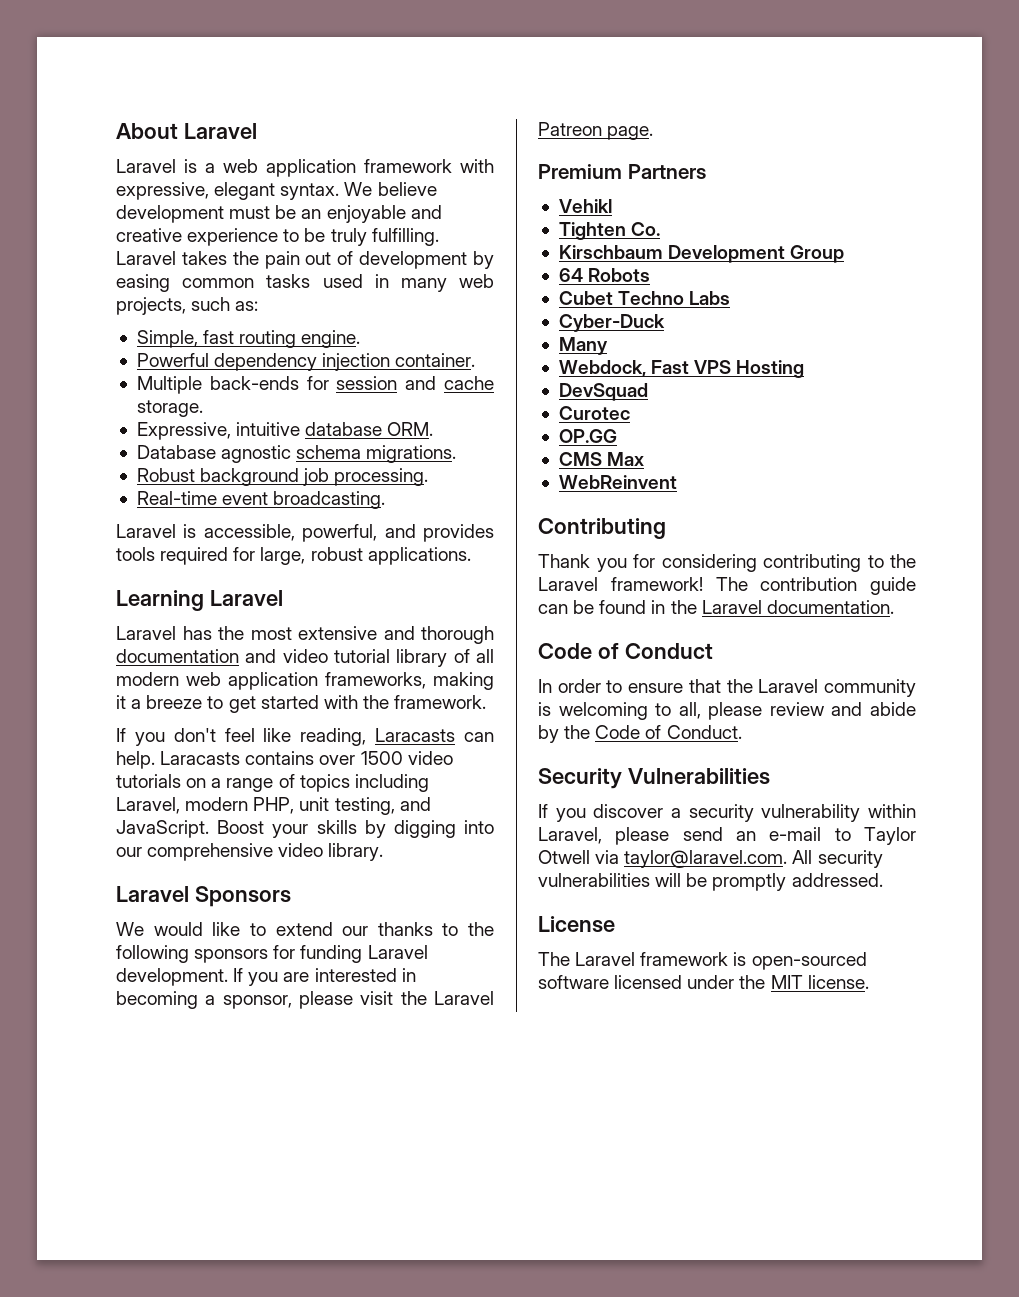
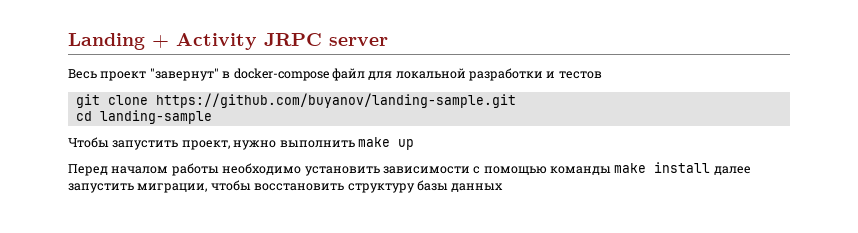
[116,123,257,139] [116,159,494,177] [116,182,437,200] [116,205,442,223] [116,228,439,246] [116,251,494,269] [116,274,494,292] [116,297,259,315] [136,330,361,348] [136,353,476,371] [136,376,495,394] [136,400,203,417] [136,422,434,440] [136,445,457,463] [136,468,429,486] [136,491,386,509] [116,524,494,542] [116,547,471,565] [116,590,283,611] [116,626,494,644] [116,649,494,667] [116,672,494,690] [116,695,487,713] [116,728,494,746] [116,751,453,769] [116,774,429,792] [116,797,431,815] [116,820,494,838] [116,843,384,861] [116,886,291,907] [116,922,494,936] [116,945,428,963] [116,968,416,986] [116,991,494,1009] [538,122,654,140] [538,164,706,179] [558,199,612,213] [558,222,661,240] [558,245,845,263] [558,268,651,282] [558,291,731,305] [558,314,665,332] [558,337,608,355] [558,360,805,378] [558,383,648,401] [558,406,630,420] [558,429,617,443] [558,452,645,466] [558,475,677,489] [538,518,666,539] [538,554,916,572] [538,577,916,595] [538,600,894,614] [538,643,713,659] [538,679,916,697] [538,702,916,720] [538,725,742,743] [538,768,770,789] [538,804,916,822] [538,827,916,845] [538,850,883,868] [538,873,883,891] [538,916,615,933] [538,952,867,970] [538,975,869,989] About Laravel // Laravel is a web application framework with expressive, elegant syntax. We believe development must be an enjoyable and creative experience to be truly fulfilling. Laravel takes the pain out of development by easing common tasks used in many web projects, such as: // Simple, fast routing engine. // Powerful dependency injection container. // Multiple back-ends for session and cache storage. // Expressive, intuitive database ORM. // Database agnostic schema migrations. // Robust background job processing. // Real-time event broadcasting. // Laravel is accessible, powerful, and provides tools required for large, robust applications. // Learning Laravel // Laravel has the most extensive and thorough documentation and video tutorial library of all modern web application frameworks, making it a breeze to get started with the framework. // If you don't feel like reading, Laracasts can help. Laracasts contains over 1500 video tutorials on a range of topics including Laravel, modern PHP, unit testing, and JavaScript. Boost your skills by digging into our comprehensive video library. // Laravel Sponsors // We would like to extend our thanks to the following sponsors for funding Laravel development. If you are interested in becoming a sponsor, please visit the Laravel Patreon page. // Premium Partners // Vehikl // Tighten Co. // Kirschbaum Development Group // 64 Robots // Cubet Techno Labs // Cyber-Duck // Many // Webdock, Fast VPS Hosting // DevSquad // Curotec // OP.GG // CMS Max // WebReinvent // Contributing // Thank you for considering contributing to the Laravel framework! The contribution guide can be found in the Laravel documentation. // Code of Conduct // In order to ensure that the Laravel community is welcoming to all, please review and abide by the Code of Conduct. // Security Vulnerabilities // If you discover a security vulnerability within Laravel, please send an e-mail to Taylor Otwell via taylor@laravel.com. All security vulnerabilities will be promptly addressed. // License // The Laravel framework is open-sourced software licensed under the MIT license. -> [68,33,388,50] [68,68,602,81] [75,93,516,108] [75,110,212,124] [68,137,414,150] [68,162,751,176] [68,180,504,193] Landing + Activity JRPC server // Весь проект "завернут" в docker-compose файл для локальной разработки и тестов // git clone https://github.com/buyanov/landing-sample.git // cd landing-sample // Чтобы запустить проект, нужно выполнить make up // Перед началом работы необходимо установить зависимости с помощью команды make install далее запустить миграции, чтобы восстановить структуру базы данных

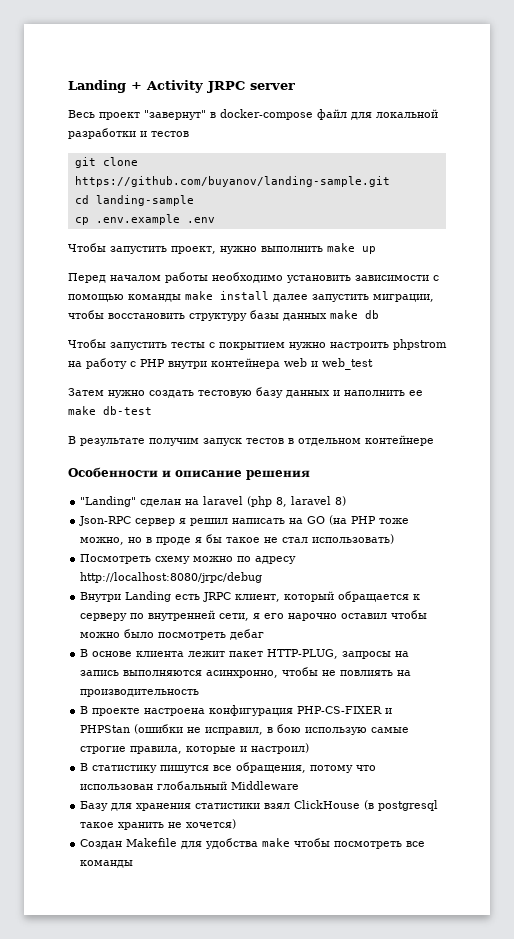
(212, 117) none -> [74,214,215,225] // cp .env.example .env
(504, 187) none -> [330,310,379,319] [68,339,447,350] [68,358,373,370] [68,387,423,398] [68,406,152,415] [68,435,434,446] [68,467,310,480] [80,496,347,507] [79,515,410,526] [80,534,395,545] [80,554,297,564] [80,572,263,583] [80,591,421,602] [80,610,428,621] [80,629,265,640] [80,649,410,659] [80,667,412,678] [80,689,200,697] [80,705,393,716] [80,724,410,735] [80,743,310,754] [80,762,377,773] [80,781,300,790] [80,800,439,811] [80,819,237,830] [80,838,426,849] [80,860,134,868] make db // Чтобы запустить тесты с покрытием нужно настроить phpstrom на работу с PHP внутри контейнера web и web_test // Затем нужно создать тестовую базу данных и наполнить ее make db-test // В результате получим запуск тестов в отдельном контейнере // Особенности и описание решения // "Landing" сделан на laravel (php 8, laravel 8) // Json-RPC сервер я решил написать на GO (на PHP тоже можно, но в проде я бы такое не стал использовать) // Посмотреть схему можно по адресу http://localhost:8080/jrpc/debug // Внутри Landing есть JRPC клиент, который обращается к серверу по внутренней сети, я его нарочно оставил чтобы можно было посмотреть дебаг // В основе клиента лежит пакет HTTP-PLUG, запросы на запись выполняются асинхронно, чтобы не повлиять на производительность // В проекте настроена конфигурация PHP-CS-FIXER и PHPStan (ошибки не исправил, в бою использую самые строгие правила, которые и настроил) // В статистику пишутся все обращения, потому что использован глобальный Middleware // Базу для хранения статистики взял ClickHouse (в postgresql такое хранить не хочется) // Создан Makefile для удобства make чтобы посмотреть все команды

